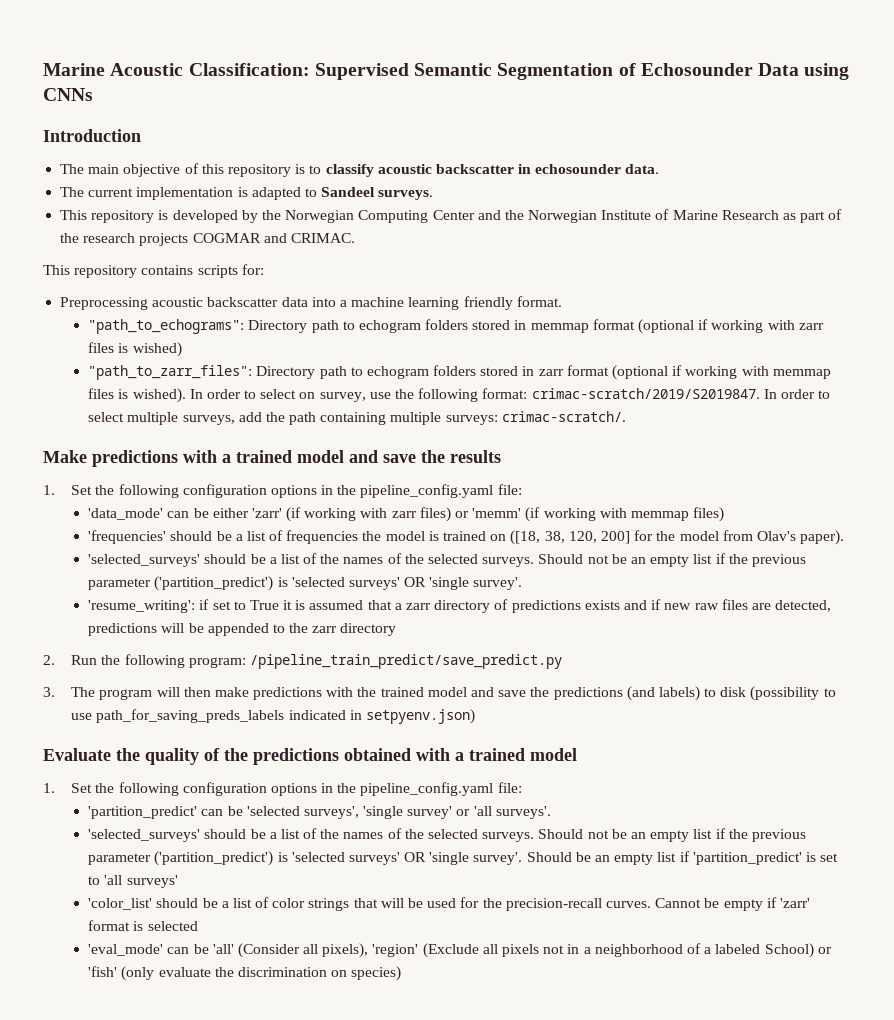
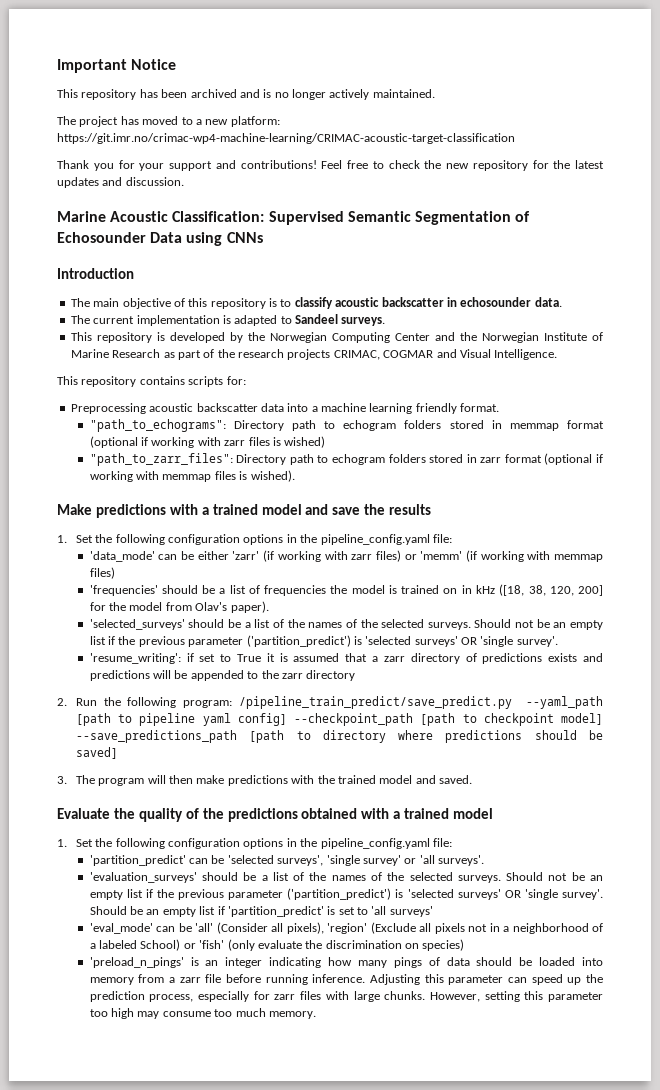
(43, 69) none -> [57,59,177,73] [57,89,435,100] [57,116,280,127] [57,133,515,144] [57,160,604,171] [57,177,184,188] Important Notice // This repository has been archived and is no longer actively maintained. // The project has moved to a new platform: https://git.imr.no/crimac-wp4-machine-learning/CRIMAC-acoustic-target-classification // Thank you for your support and contributions! Feel free to check the new repository for the latest updates and discussion. //
(189, 239) none -> [333,350,380,360] CRIMAC,
[290,233,355,243] CRIMAC. -> [459,349,558,360] Visual Intelligence.
[189,388,831,402] [88,411,626,425] In order to select on survey, use the following format: crimac-scratch/2019/S2019847. In order to select multiple surveys, add the path containing multiple surveys: crimac-scratch/. -> (295, 476) none
(507, 537) none -> [461,585,495,594] in kHz
[651,599,832,612] if new raw files are detected, -> (604, 657) none
(562, 661) none -> [526,696,603,709] [75,713,603,726] [75,730,603,743] [75,747,118,759] --yaml_path [path to pipeline yaml config] --checkpoint_path [path to checkpoint model] --save_predictions_path [path to directory where predictions should be saved]
[498,686,836,701] [71,709,475,724] save the predictions (and labels) to disk (possibility to use path_for_saving_preds_labels indicated in setpyenv.json) -> [439,775,473,784] saved.
[88,829,201,842] 'selected_surveys' -> [89,872,197,883] 'evaluation_surveys'
[88,897,810,911] [88,920,198,931] // 'color_list' should be a list of color strings that will be used for the precision-recall curves. Cannot be empty if 'zarr' format is selected -> (433, 911) none
(402, 973) none -> [89,957,603,968] [89,974,603,985] [89,991,604,1002] [89,1008,316,1019] // 'preload_n_pings' is an integer indicating how many pings of data should be loaded into memory from a zarr file before running inference. Adjusting this parameter can speed up the prediction process, especially for zarr files with large chunks. However, setting this parameter too high may consume too much memory.

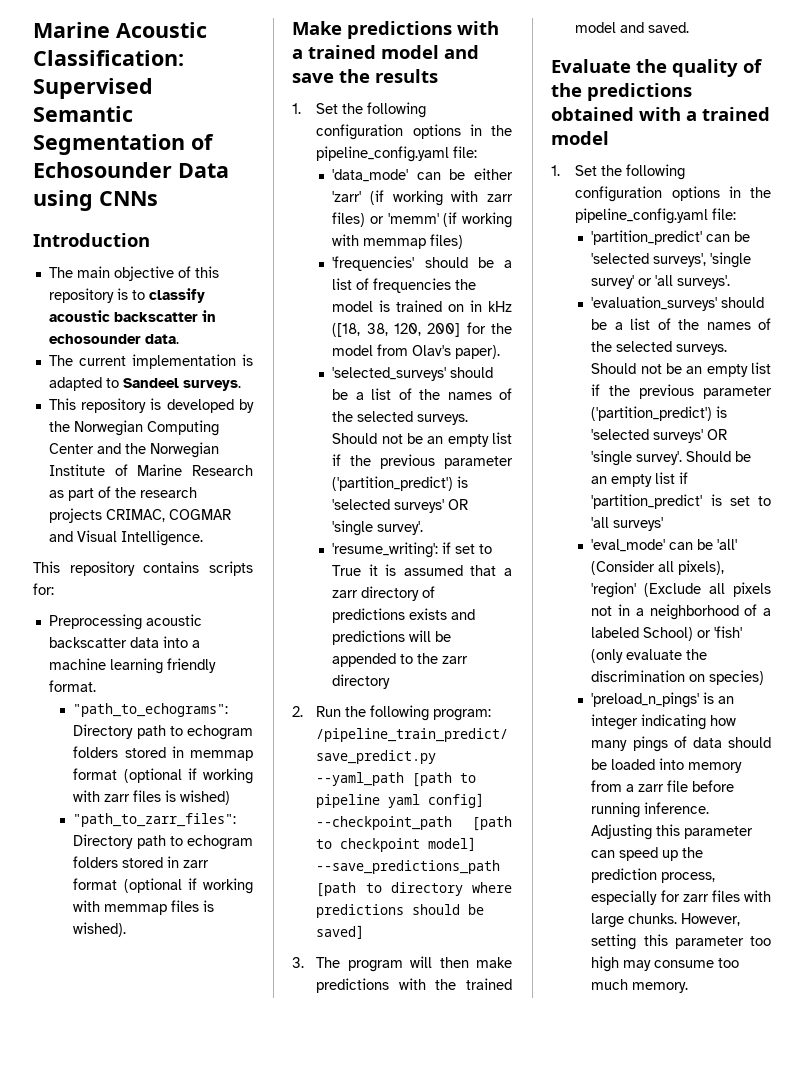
[57,59,177,73] [57,89,435,100] [57,116,280,127] [57,133,515,144] [57,160,604,171] [57,177,184,188] Important Notice // This repository has been archived and is no longer actively maintained. // The project has moved to a new platform: https://git.imr.no/crimac-wp4-machine-learning/CRIMAC-acoustic-target-classification // Thank you for your support and contributions! Feel free to check the new repository for the latest updates and discussion. // -> (33, 30) none

